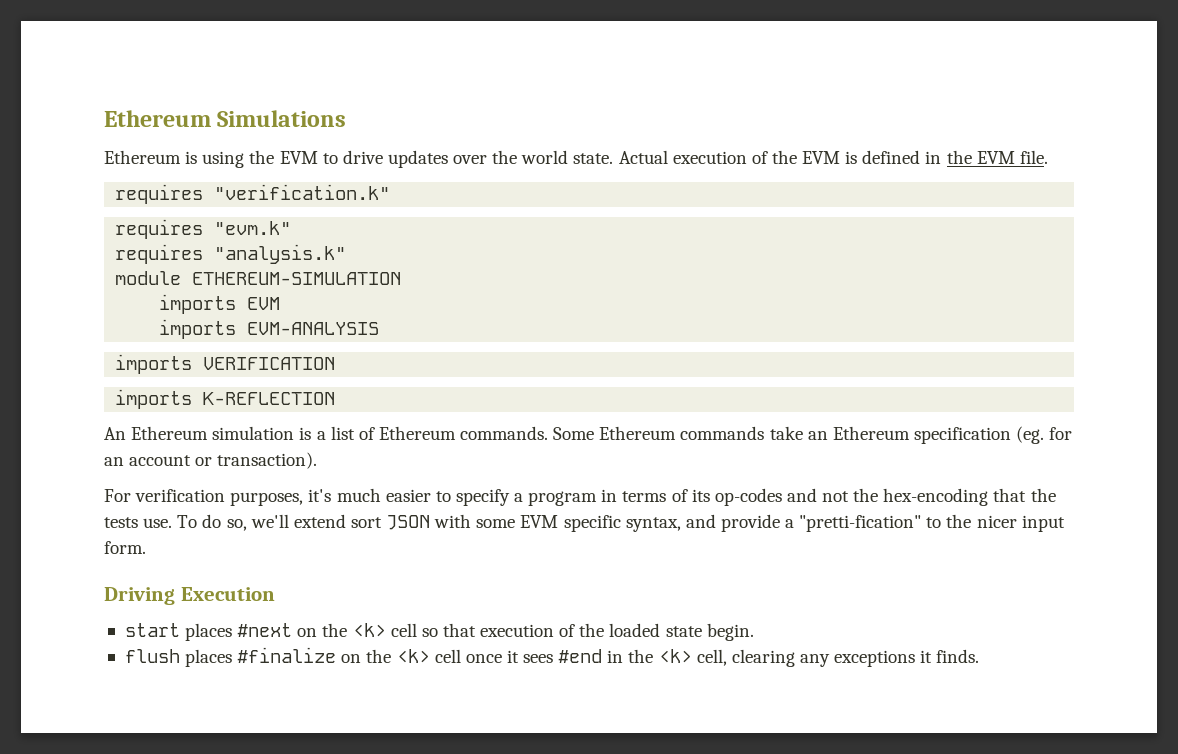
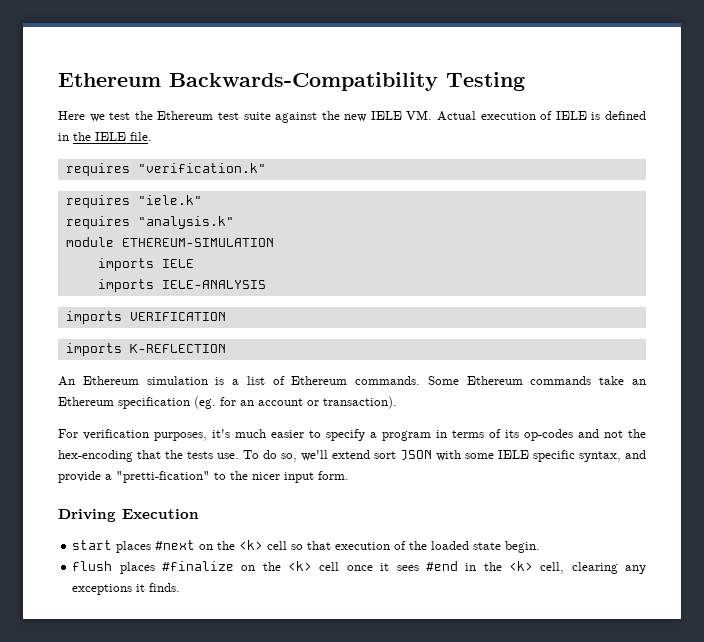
[104,110,347,127] [104,150,614,168] Ethereum Simulations // Ethereum is using the EVM to drive updates over the world state. -> [58,72,525,91] [58,110,433,123] Ethereum Backwards-Compatibility Testing // Here we test the Ethereum test suite against the new IELE VM.
[771,150,841,164] the EVM -> [555,111,587,120] IELE
[976,151,1015,164] EVM -> [95,132,126,141] IELE
[214,221,292,235] "evm.k" -> [137,195,202,205] "iele.k"
[247,297,281,310] [159,319,380,339] EVM // imports EVM-ANALYSIS -> [161,259,194,268] [97,279,266,292] IELE // imports IELE-ANALYSIS
[520,515,559,528] EVM -> [498,450,529,459] IELE

